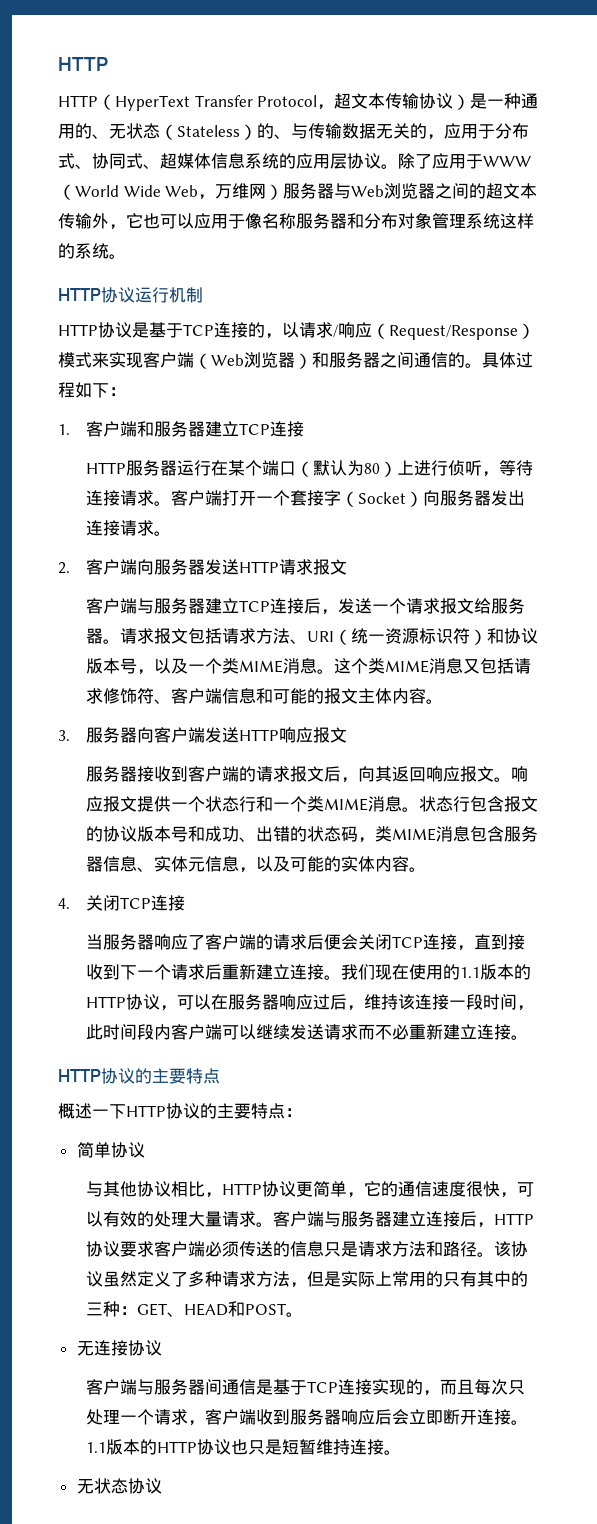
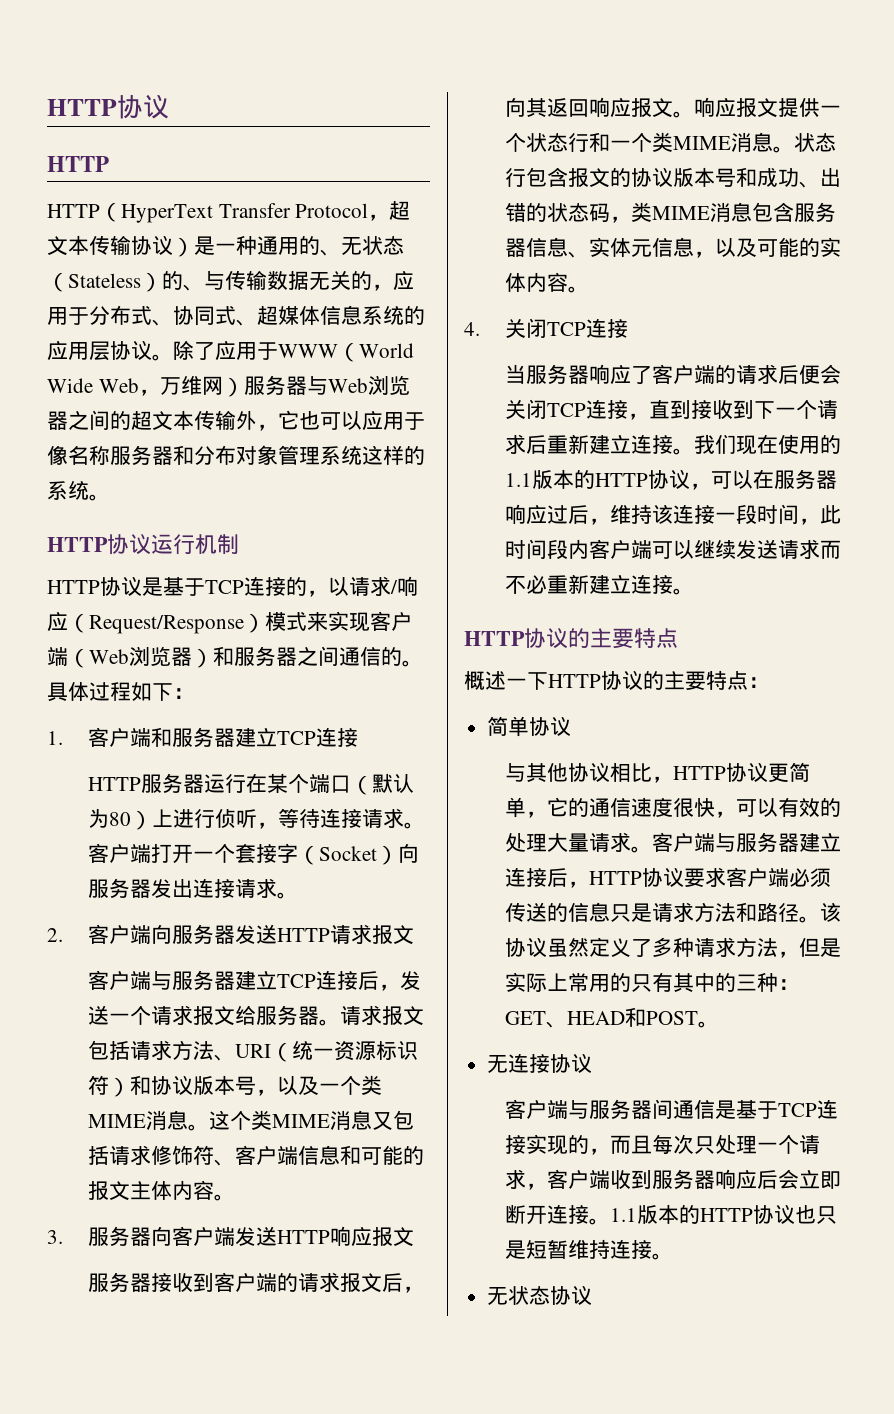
[58,57,108,71] HTTP -> [47,94,169,119] [47,156,109,172] HTTP协议 // HTTP

